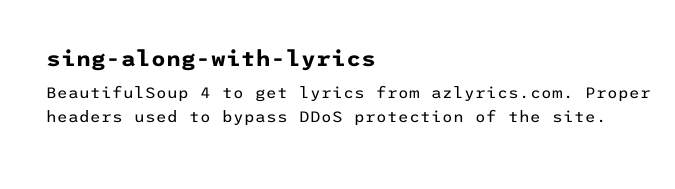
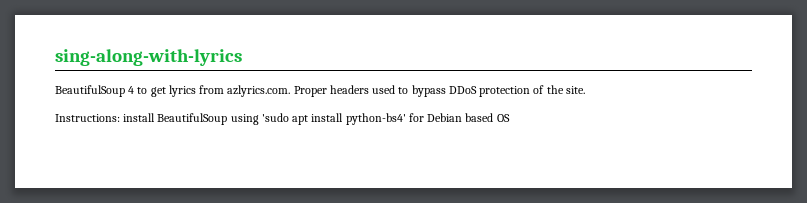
(607, 116) none -> [55,113,510,125] // Instructions: install BeautifulSoup using 'sudo apt install python-bs4' for Debian based OS

